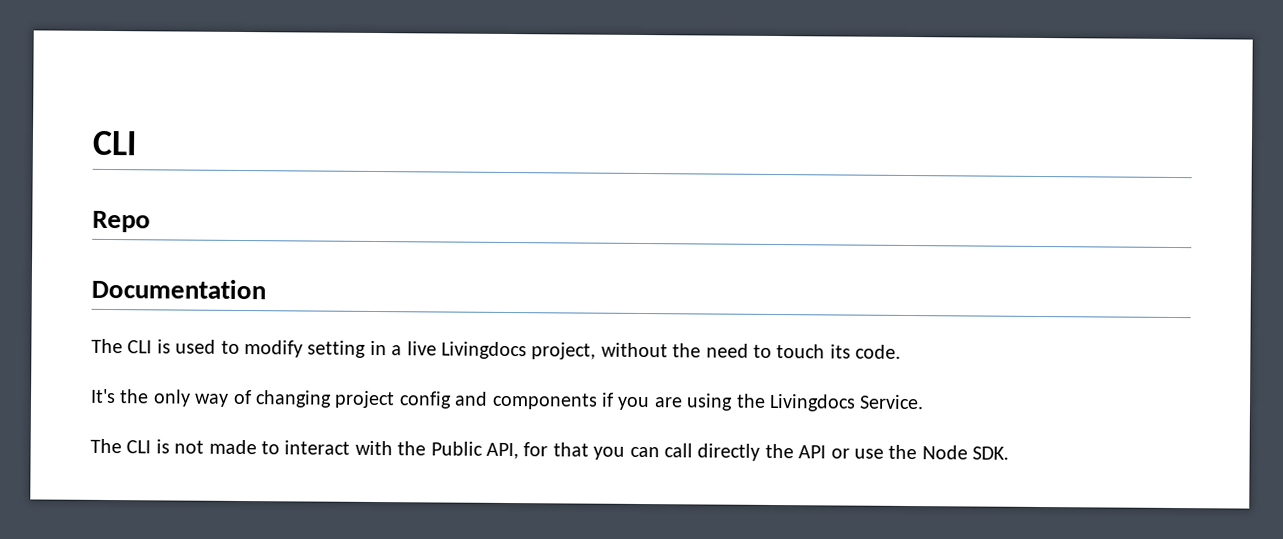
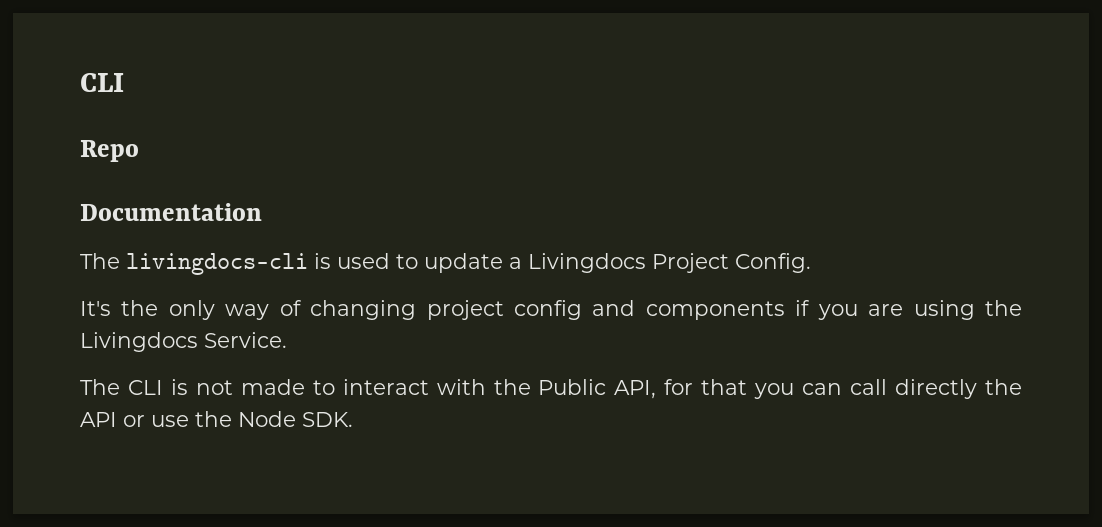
[127,340,153,354] CLI -> [126,253,308,275] livingdocs-cli
[244,340,902,360] modify setting in a live Livingdocs project, without the need to touch its code. -> [424,253,811,273] update a Livingdocs Project Config.

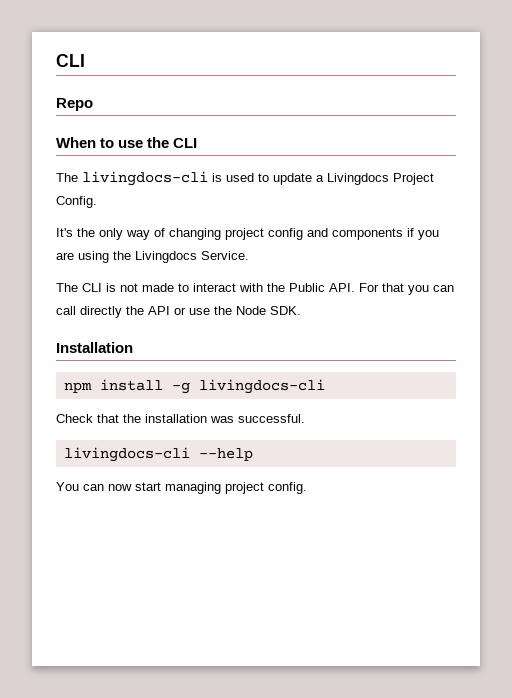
[80,203,262,221] Documentation -> [56,137,198,148] When to use the CLI
[614,379,694,399] API, for -> [329,283,379,292] API. For
(353, 419) none -> [56,342,133,353] [63,379,325,394] [56,414,305,423] [63,447,253,462] [56,482,307,494] // Installation // npm install -g livingdocs-cli // Check that the installation was successful. // livingdocs-cli --help // You can now start managing project config.

